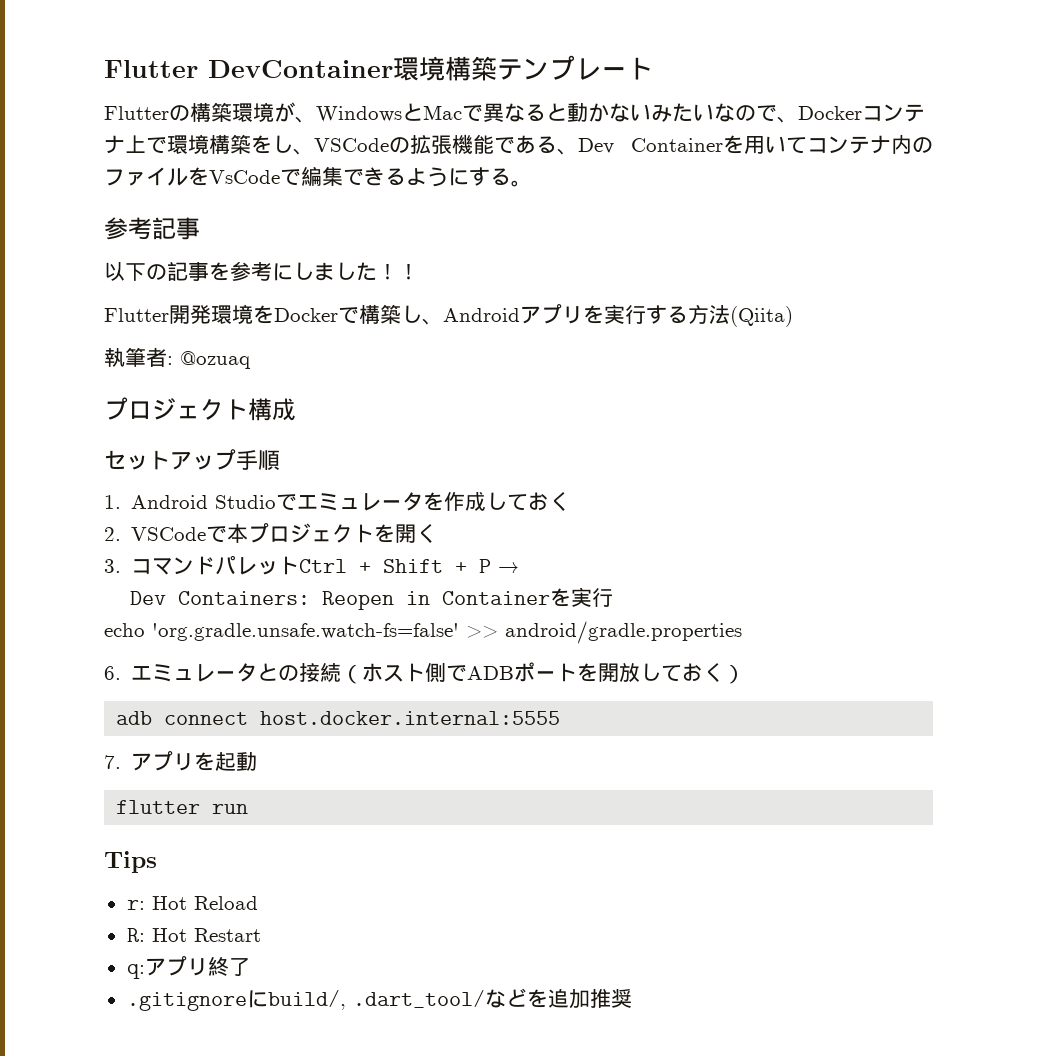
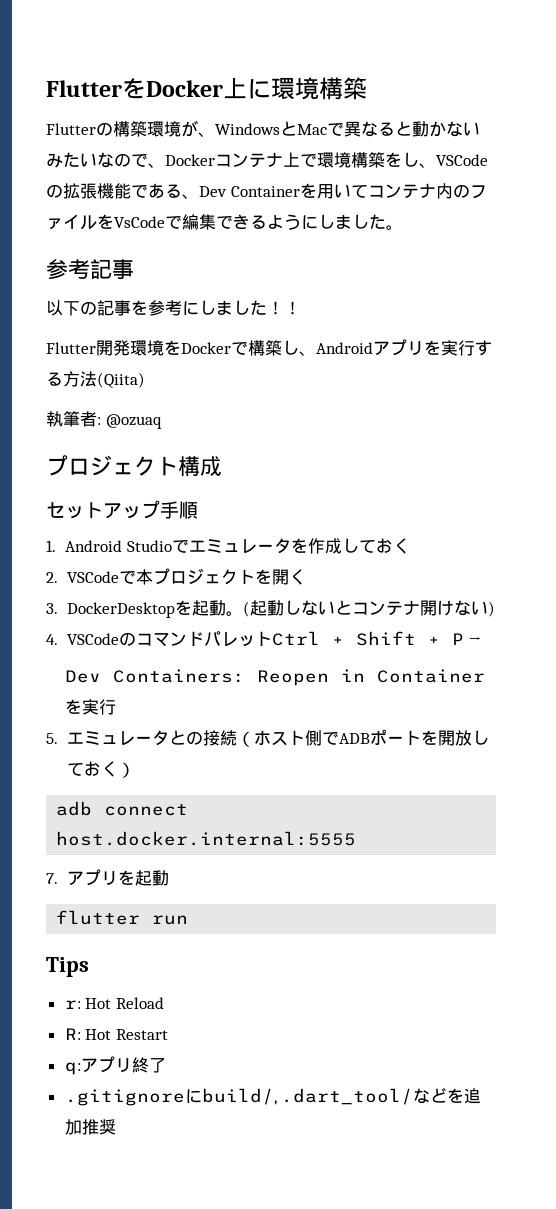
[104,55,653,81] Flutter DevContainer環境構築テンプレート -> [46,77,367,100] FlutterをDocker上に環境構築
[469,167,511,186] する -> [318,214,386,229] しました
(121, 566) none -> [66,600,495,618] [46,632,136,646] DockerDesktopを起動。(起動しないとコンテナ開けない) // 4. VSCodeの
[104,621,742,644] [104,666,121,680] echo 'org.gradle.unsafe.watch-fs=false' >> android/gradle.properties // 6. -> [46,733,58,744] 5.

